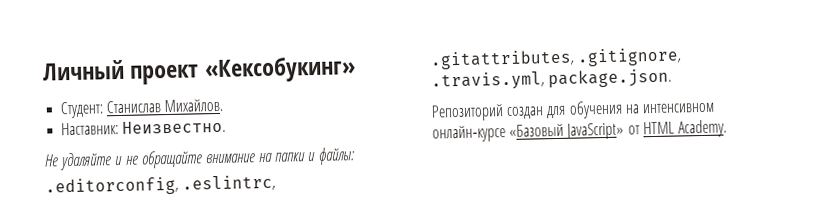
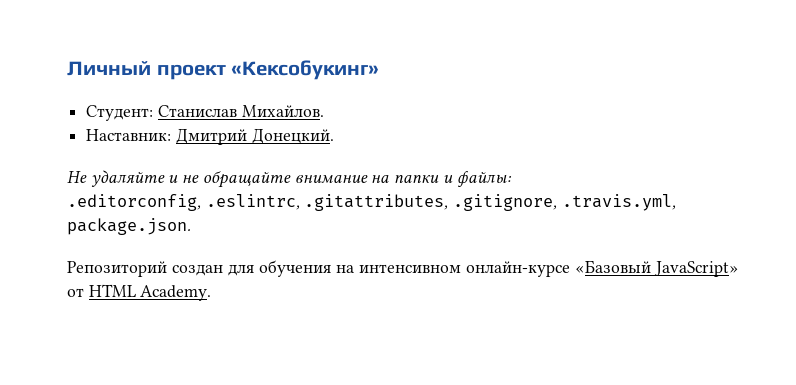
[122,119,227,134] Неизвестно. -> [175,128,334,145] Дмитрий Донецкий.

